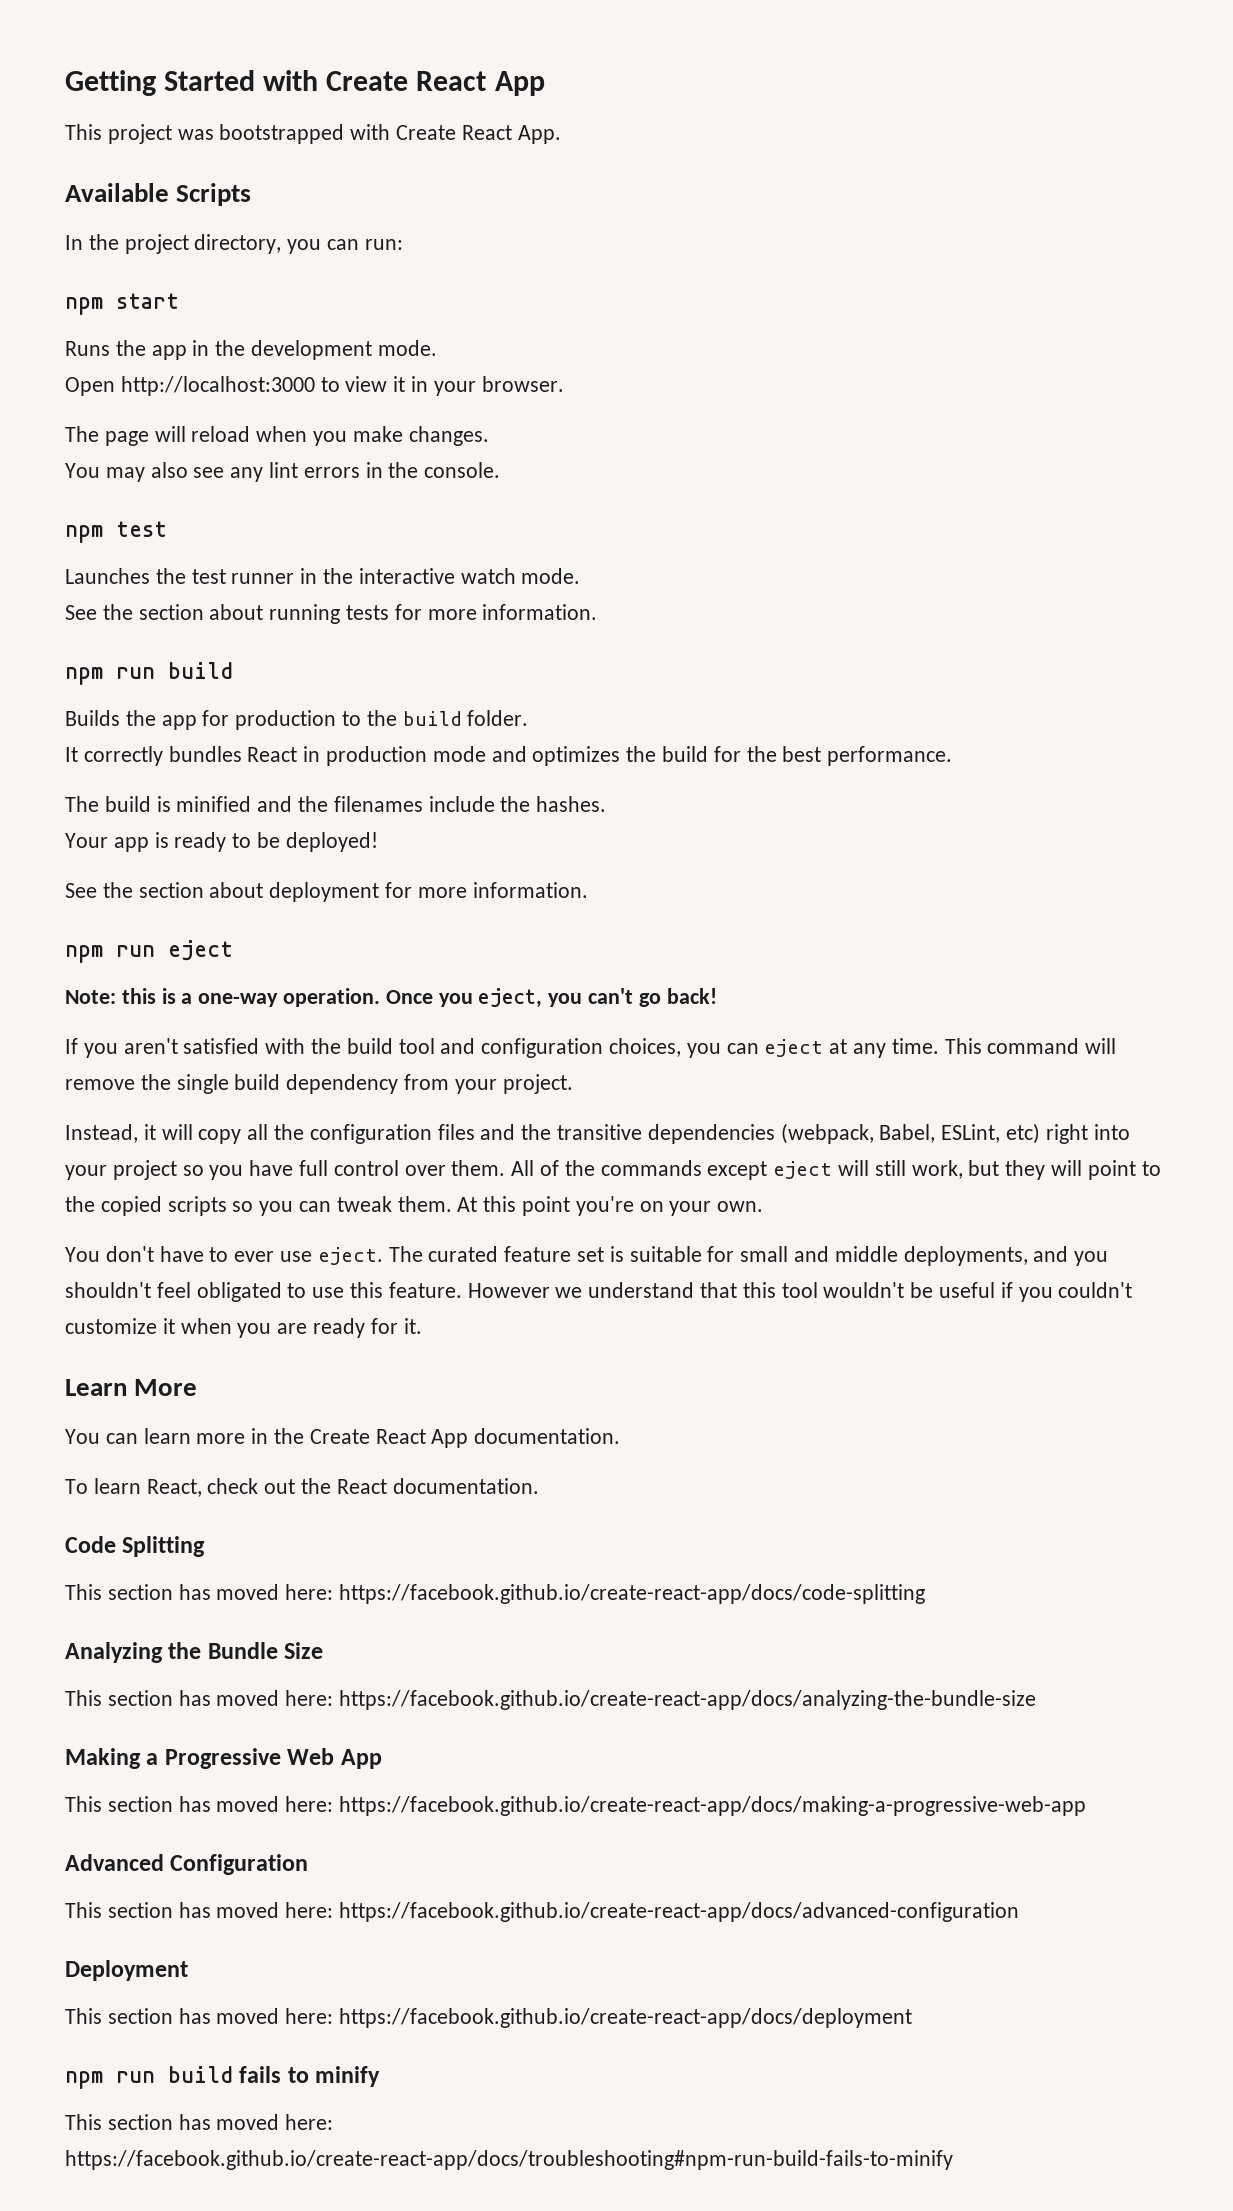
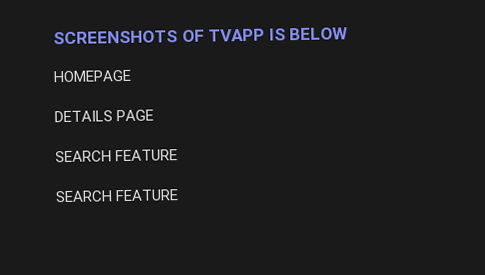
[65,70,545,96] [65,124,561,144] [65,183,252,206] [65,234,403,254] [65,293,179,315] [65,340,437,360] [65,376,564,396] [65,426,489,446] [65,462,501,482] [65,521,167,543] [65,568,581,584] [65,604,598,624] [65,662,233,685] [65,710,529,730] [65,746,953,766] [65,796,607,812] [65,832,378,852] [65,882,588,902] [65,940,233,963] [65,988,717,1008] [65,1038,1117,1058] [65,1074,573,1094] [65,1123,1130,1144] [65,1160,1161,1180] [65,1196,764,1216] [65,1246,1109,1266] [65,1282,1133,1302] [65,1318,422,1338] [65,1379,198,1396] [65,1428,621,1448] [65,1478,539,1497] [65,1536,206,1557] [65,1584,926,1604] [65,1642,324,1663] [65,1690,1037,1710] [65,1748,382,1769] [65,1796,1087,1816] [65,1854,309,1875] [65,1902,1020,1922] [65,1960,188,1981] [65,2008,913,2028] [65,2066,381,2089] [65,2114,334,2130] [65,2150,953,2170] Getting Started with Create React App // This project was bootstrapped with Create React App. // Available Scripts // In the project directory, you can run: // npm start // Runs the app in the development mode. // Open http://localhost:3000 to view it in your browser. // The page will reload when you make changes. // You may also see any lint errors in the console. // npm test // Launches the test runner in the interactive watch mode. // See the section about running tests for more information. // npm run build // Builds the app for production to the build folder. // It correctly bundles React in production mode and optimizes the build for the best performance. // The build is minified and the filenames include the hashes. // Your app is ready to be deployed! // See the section about deployment for more information. // npm run eject // Note: this is a one-way operation. Once you eject, you can't go back! // If you aren't satisfied with the build tool and configuration choices, you can eject at any time. This command will remove the single build dependency from your project. // Instead, it will copy all the configuration files and the transitive dependencies (webpack, Babel, ESLint, etc) right into your project so you have full control over them. All of the commands except eject will still work, but they will point to the copied scripts so you can tweak them. At this point you're on your own. // You don't have to ever use eject. The curated feature set is suitable for small and middle deployments, and you shouldn't feel obligated to use this feature. However we understand that this tool wouldn't be useful if you couldn't customize it when you are ready for it. // Learn More // You can learn more in the Create React App documentation. // To learn React, check out the React documentation. // Code Splitting // This section has moved here: https://facebook.github.io/create-react-app/docs/code-splitting // Analyzing the Bundle Size // This section has moved here: https://facebook.github.io/create-react-app/docs/analyzing-the-bundle-size // Making a Progressive Web App // This section has moved here: https://facebook.github.io/create-react-app/docs/making-a-progressive-web-app // Advanced Configuration // This section has moved here: https://facebook.github.io/create-react-app/docs/advanced-configuration // Deployment // This section has moved here: https://facebook.github.io/create-react-app/docs/deployment // npm run build fails to minify // This section has moved here: https://facebook.github.io/create-react-app/docs/troubleshooting#npm-run-build-fails-to-minify -> [53,27,349,45] [53,69,132,83] [54,109,155,123] [55,149,179,163] [55,189,180,203] SCREENSHOTS OF TVAPP IS BELOW // HOMEPAGE // DETAILS PAGE // SEARCH FEATURE // SEARCH FEATURE

